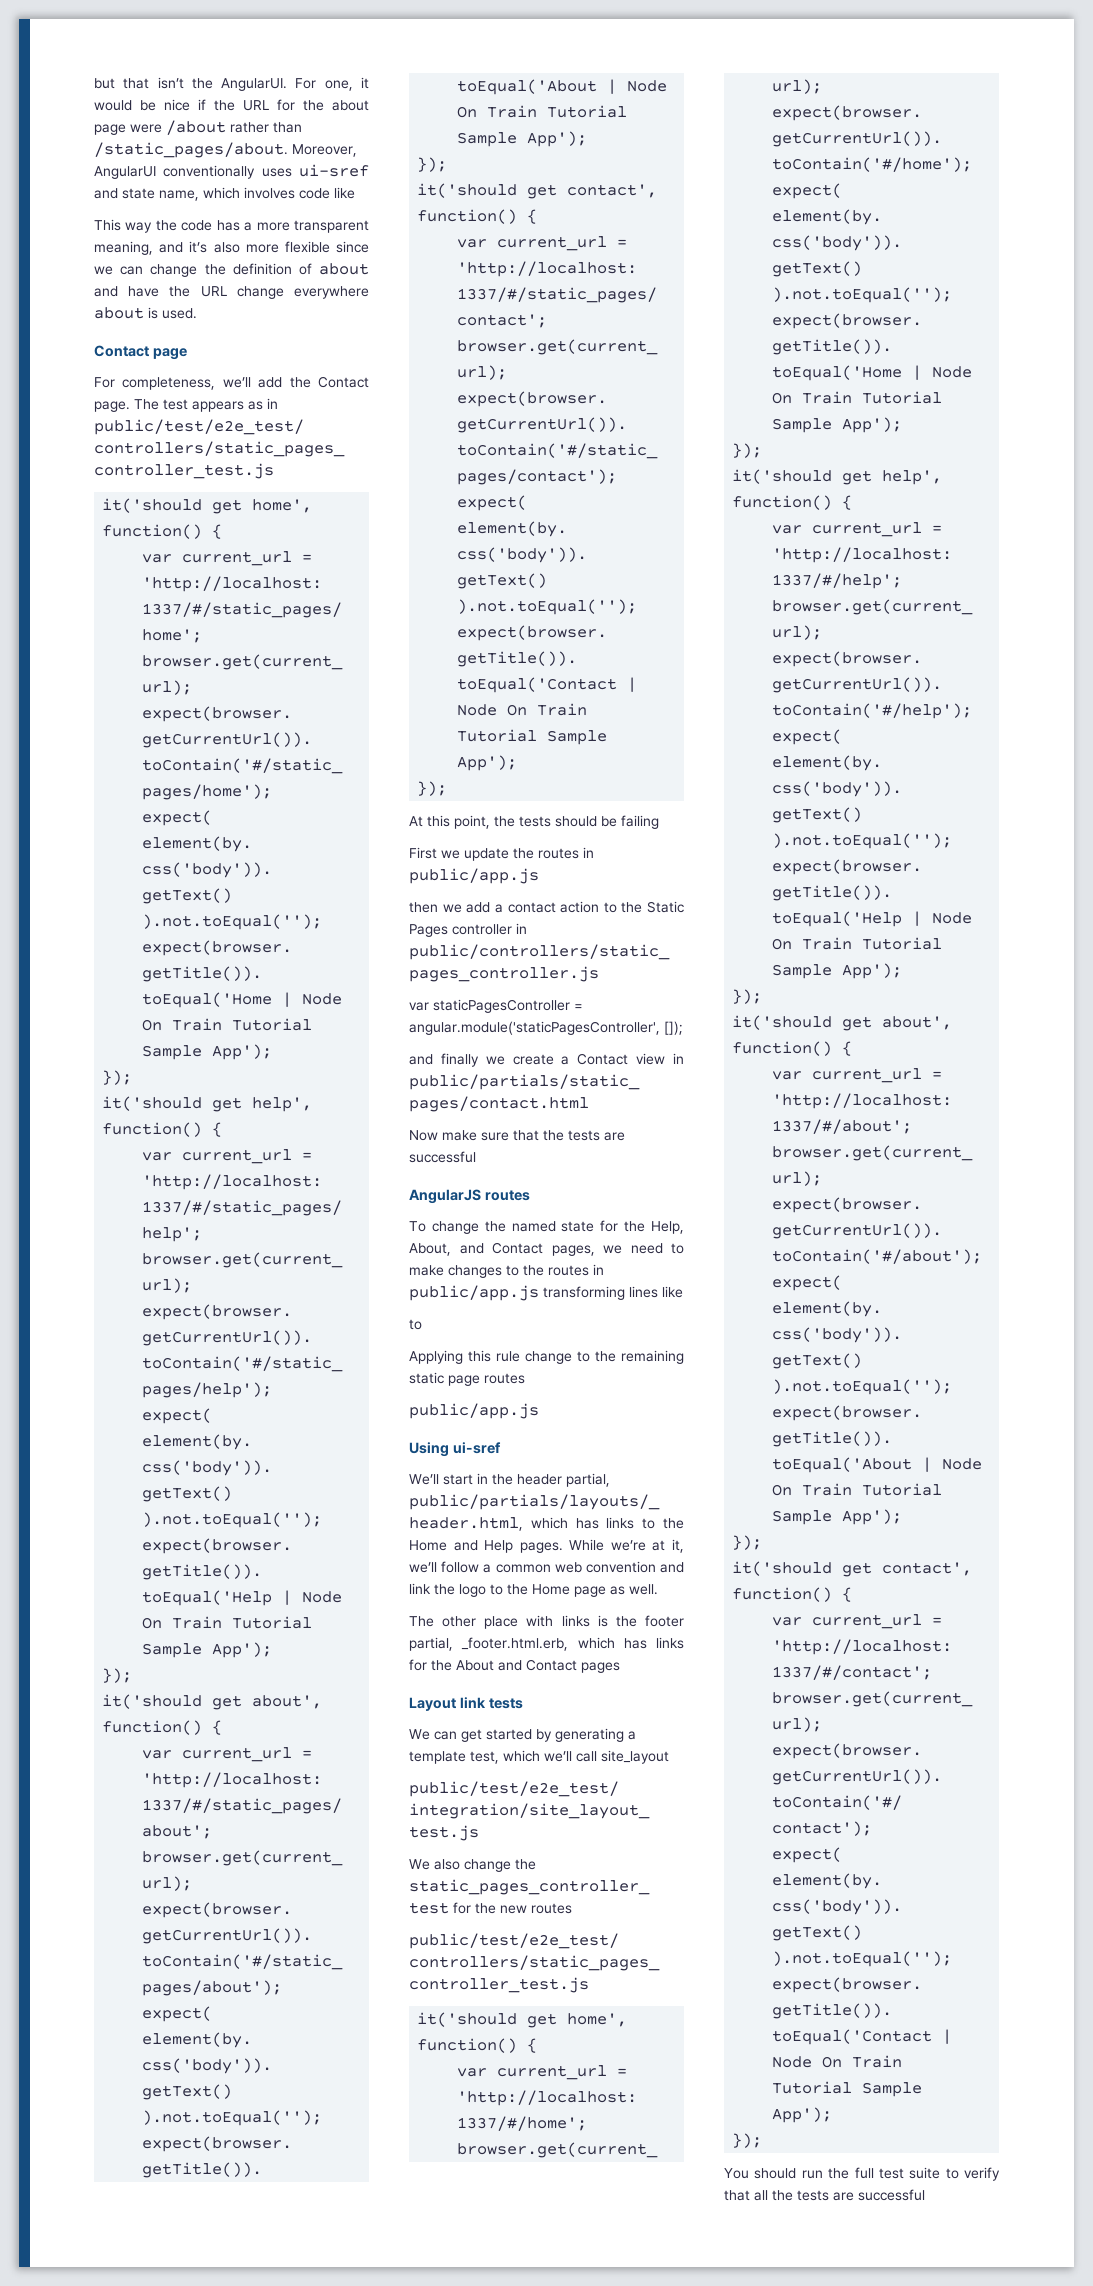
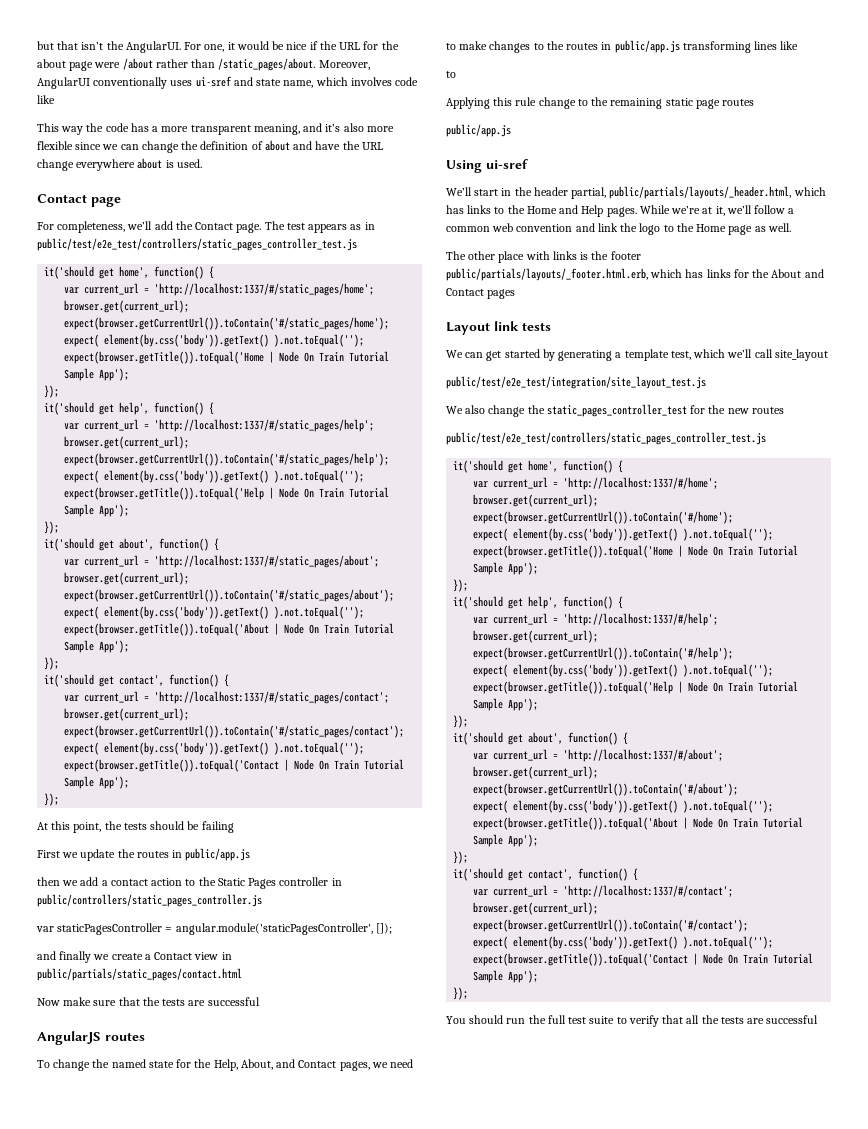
[409,1637,569,1651] partial, _footer.html.erb, -> [446,268,648,281] public/partials/layouts/_footer.html.erb,

